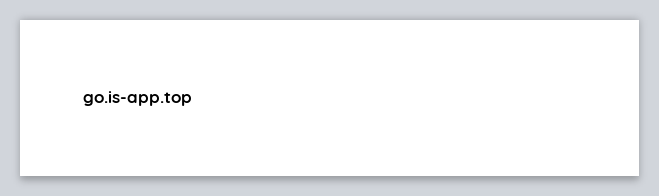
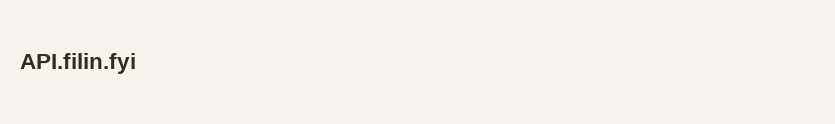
[83,91,192,106] go.is-app.top -> [20,53,136,74] API.filin.fyi

